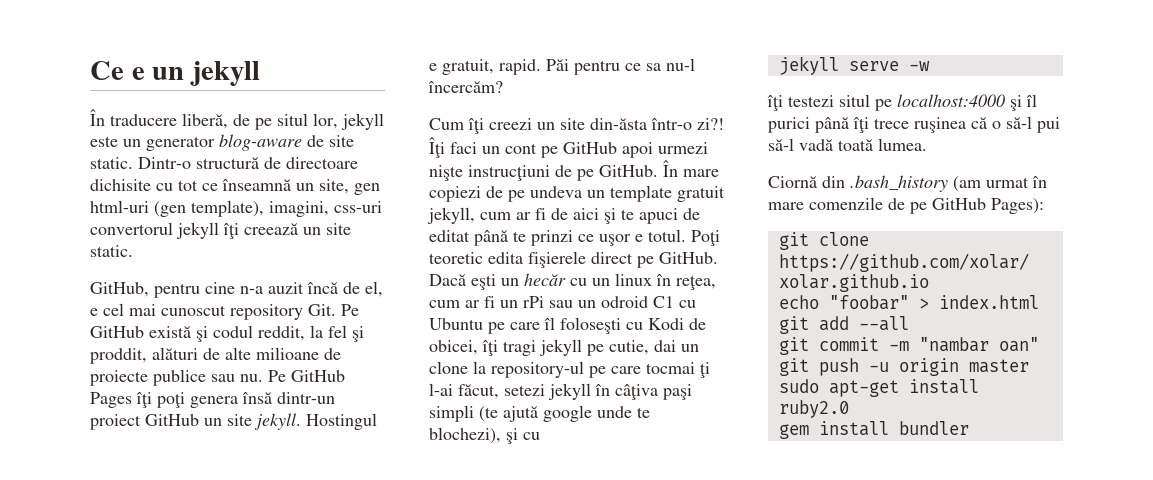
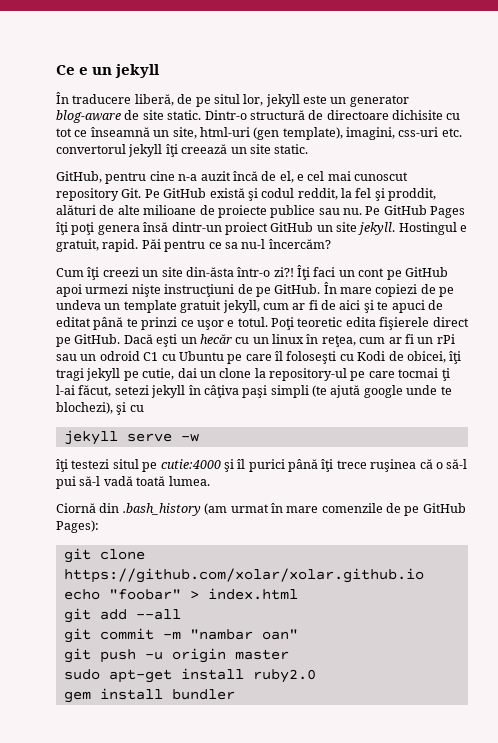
[354,183,380,195] gen -> (197, 133) none
(382, 207) none -> [441,128,462,137] etc.
[897,94,1005,107] localhost:4000 -> [160,459,221,469] cutie:4000

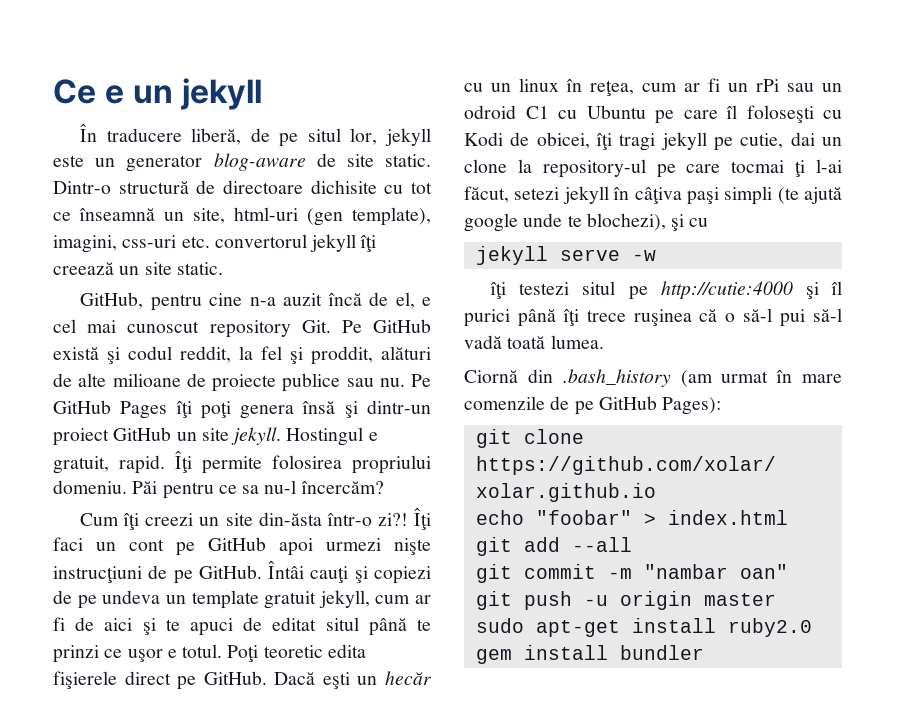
(169, 227) none -> [344,401,358,418] şi
(139, 245) none -> [175,450,431,474] [53,480,127,494] Îţi permite folosirea propriului domeniu.
[323,282,372,294] În mare -> [268,560,368,583] Întâi cauţi şi
(91, 322) none -> [325,617,359,631] situl
[160,459,221,469] cutie:4000 -> [660,281,793,299] http://cutie:4000

